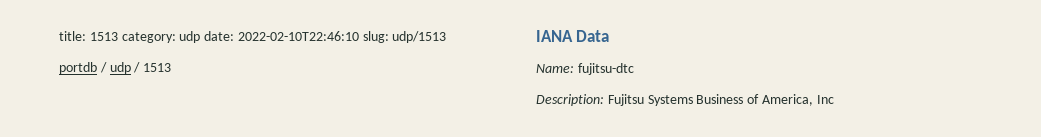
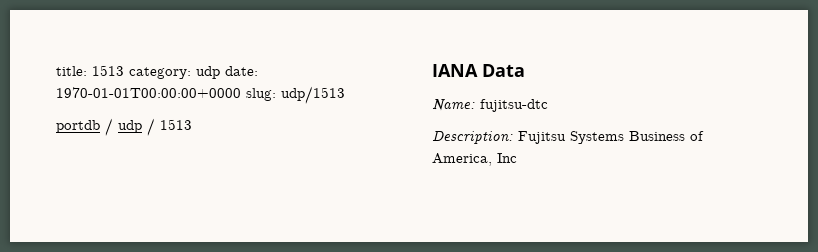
[237,31,359,41] 2022-02-10T22:46:10 -> [56,87,241,98] 1970-01-01T00:00:00+0000

